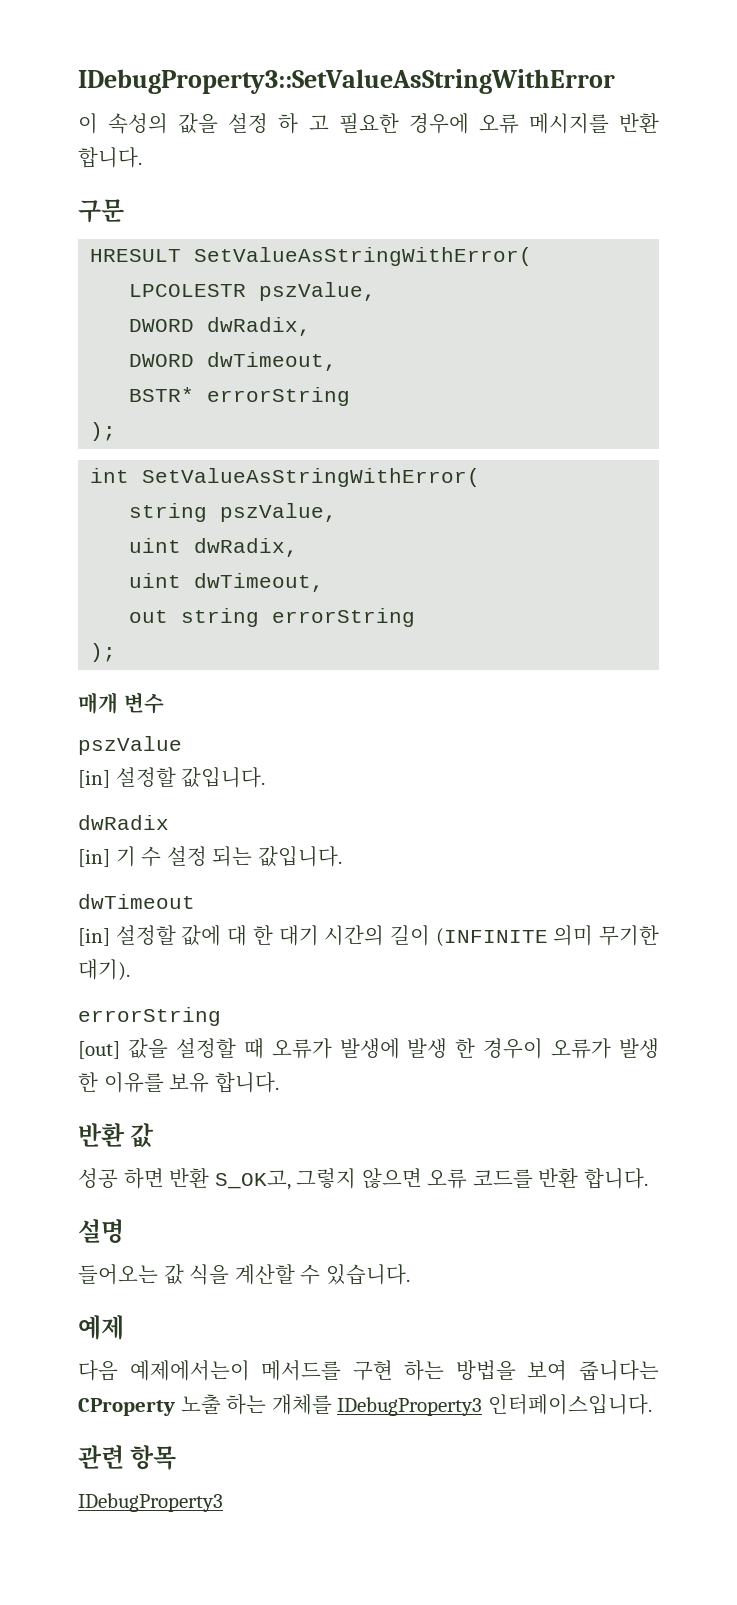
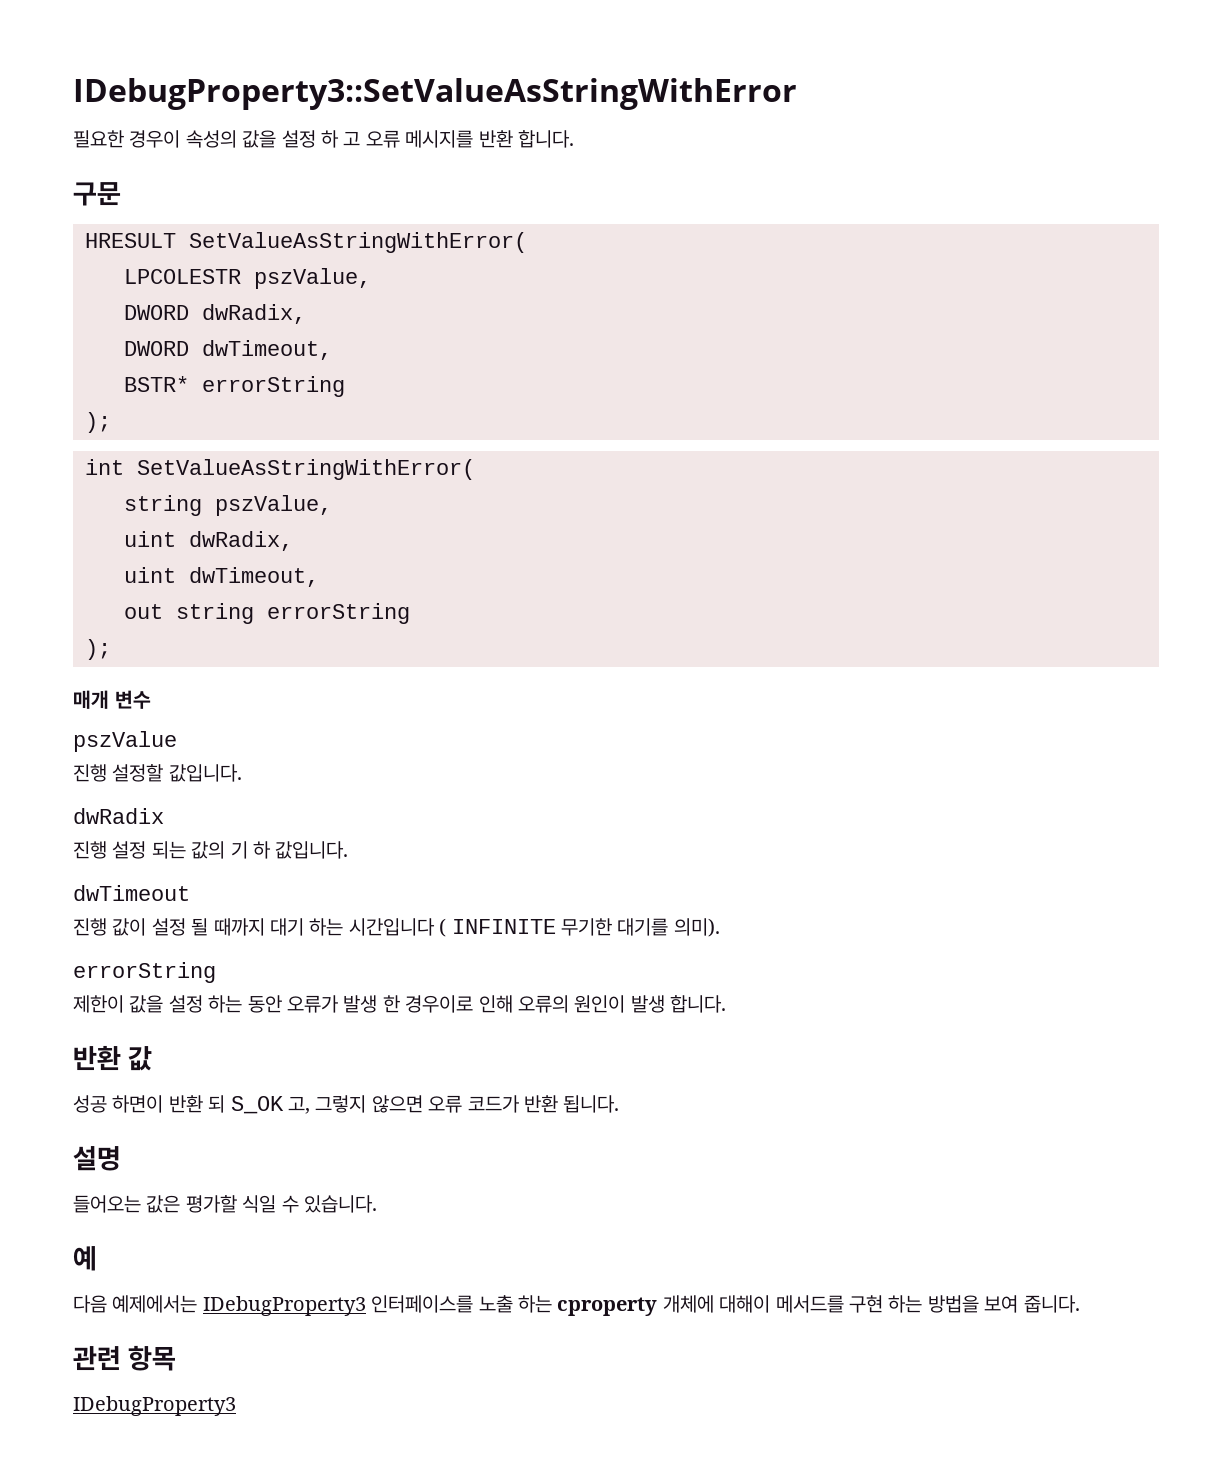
[78,113,98,134] 이 -> [73,130,181,148] 필요한 경우이
[338,113,469,134] 필요한 경우에 -> (361, 138) none
[78,770,110,788] [in] -> [73,764,107,782] 진행
[78,846,342,867] [78,894,195,909] [78,925,659,947] [78,959,130,981] [78,1007,221,1026] [78,1038,659,1059] [78,1072,279,1093] [78,1123,155,1148] [78,1168,648,1190] [in] 기 수 설정 되는 값입니다. // dwTimeout // [in] 설정할 값에 대 한 대기 시간의 길이 (INFINITE 의미 무기한 대기). // errorString // [out] 값을 설정할 때 오류가 발생에 발생 한 경우이 오류가 발생 한 이유를 보유 합니다. // 반환 값 // 성공 하면 반환 S_OK고, 그렇지 않으면 오류 코드를 반환 합니다. -> [73,841,349,859] [73,885,190,901] [73,918,720,937] [73,962,216,983] [73,995,727,1013] [73,1045,153,1071] [73,1095,620,1114] 진행 설정 되는 값의 기 하 값입니다. // dwTimeout // 진행 값이 설정 될 때까지 대기 하는 시간입니다 ( INFINITE 무기한 대기를 의미). // errorString // 제한이 값을 설정 하는 동안 오류가 발생 한 경우이로 인해 오류의 원인이 발생 합니다. // 반환 값 // 성공 하면이 반환 되 S_OK 고, 그렇지 않으면 오류 코드가 반환 됩니다.
[163,1264,295,1285] 값 식을 계산할 -> [146,1195,277,1213] 값은 평가할 식일
[78,1315,124,1340] 예제 -> [73,1246,97,1271] 예
[129,1360,250,1381] 예제에서는이 -> [112,1295,771,1316] 예제에서는 IDebugProperty3 인터페이스를 노출 하는 cproperty 개체에 대해이
[578,1360,659,1381] [78,1394,652,1416] 줍니다는 CProperty 노출 하는 개체를 IDebugProperty3 인터페이스입니다. -> [1023,1295,1080,1313] 줍니다.

